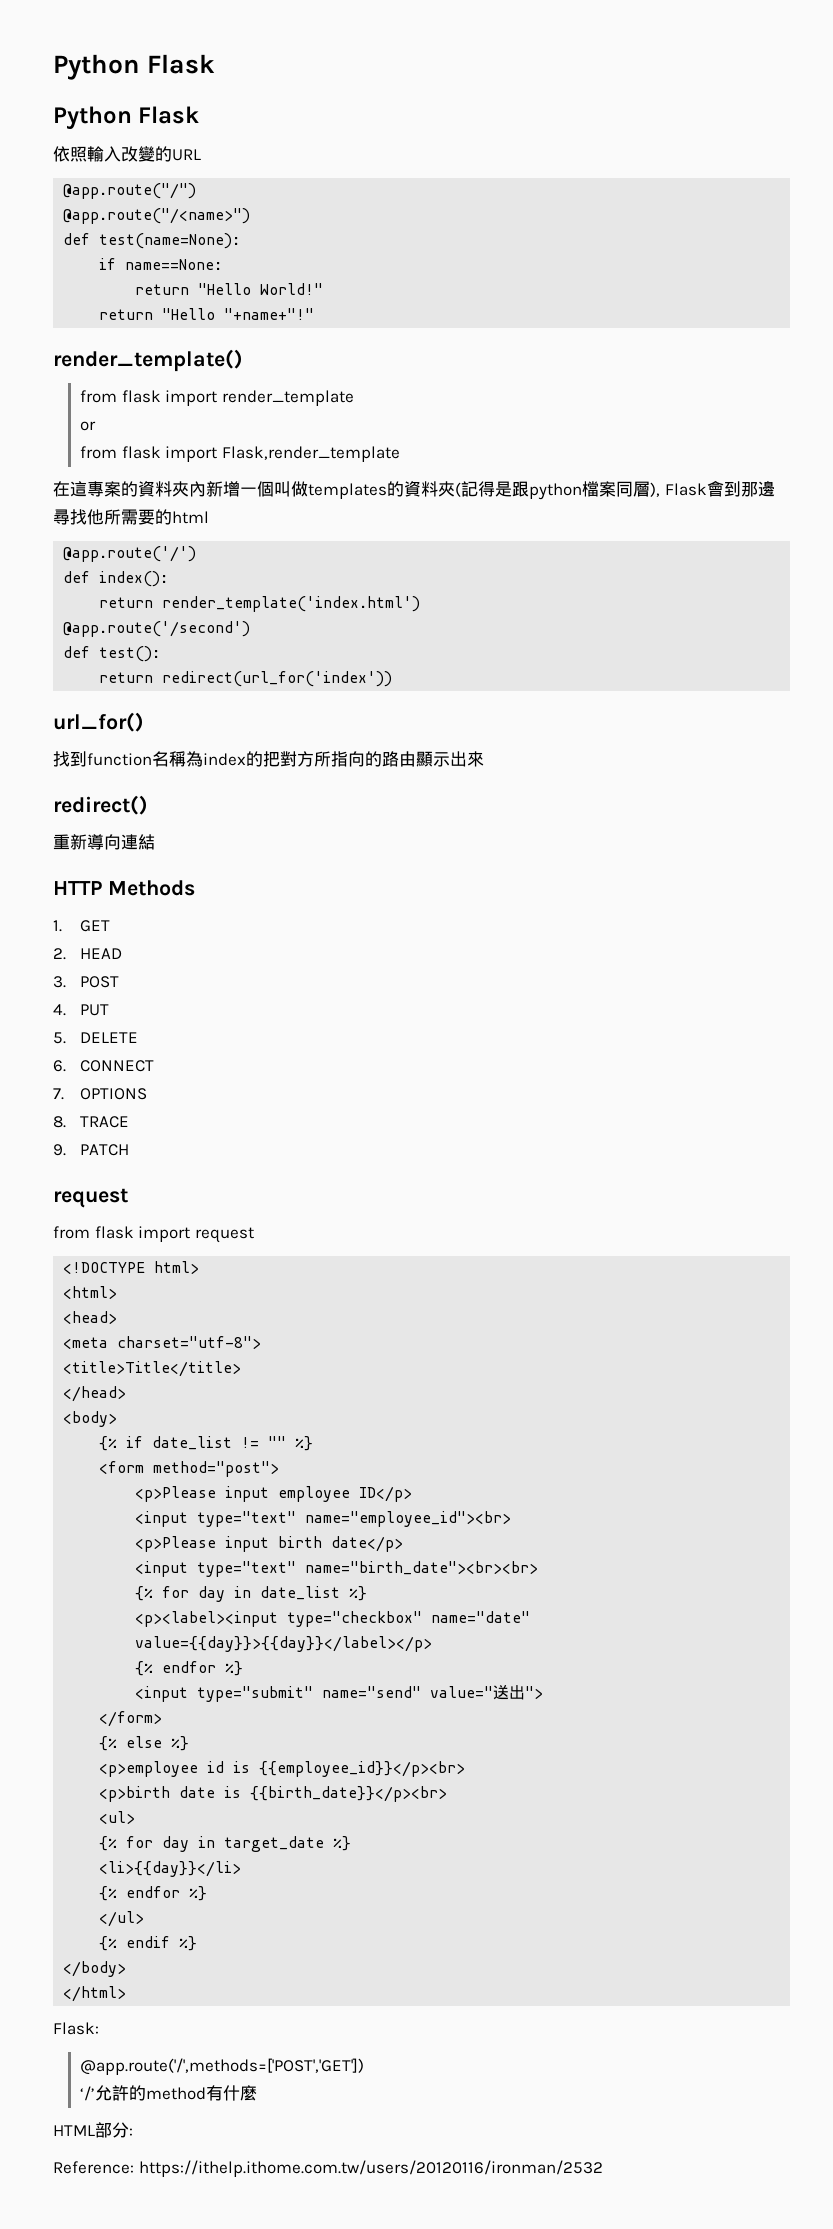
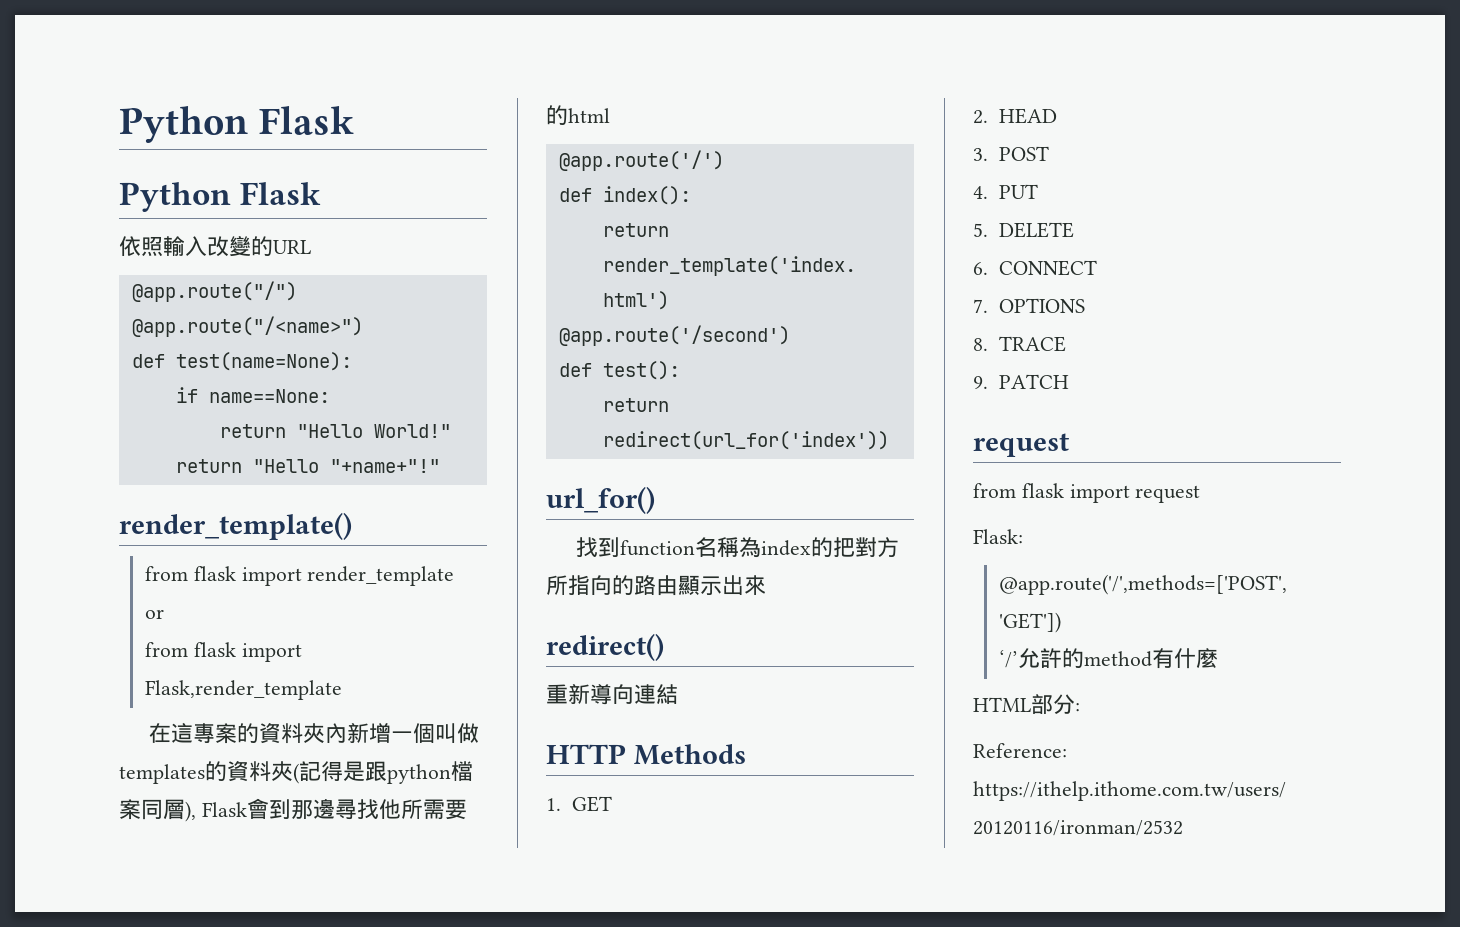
[63,1261,200,1274] [63,1286,118,1299] [63,1311,118,1324] [63,1336,262,1349] [63,1361,242,1377] [63,1386,127,1402] [63,1411,118,1427] [99,1436,314,1451] [99,1461,280,1477] [135,1486,413,1502] [135,1511,512,1527] [135,1536,404,1552] [135,1561,539,1577] [135,1586,368,1602] [135,1611,531,1627] [135,1636,433,1652] [135,1661,244,1676] [135,1684,544,1702] [99,1711,163,1727] [99,1736,190,1751] [99,1761,466,1777] [99,1786,448,1802] [99,1811,136,1824] [99,1836,352,1852] [99,1861,242,1877] [99,1886,208,1901] [99,1911,145,1927] [99,1936,198,1951] [63,1961,127,1977] [63,1986,127,2002] // <!DOCTYPE html> // <html> // <head> // <meta charset="utf-8"> // <title>Title</title> // </head> // <body> // {% if date_list != "" %} // <form method="post"> // <p>Please input employee ID</p> // <input type="text" name="employee_id"><br> // <p>Please input birth date</p> // <input type="text" name="birth_date"><br><br> // {% for day in date_list %} // <p><label><input type="checkbox" name="date" value={{day}}>{{day}}</label></p> // {% endfor %} // <input type="submit" name="send" value="送出"> // </form> // {% else %} // <p>employee id is {{employee_id}}</p><br> // <p>birth date is {{birth_date}}</p><br> // <ul> // {% for day in target_date %} // <li>{{day}}</li> // {% endfor %} // </ul> // {% endif %} // </body> // </html> -> (1201, 494) none

